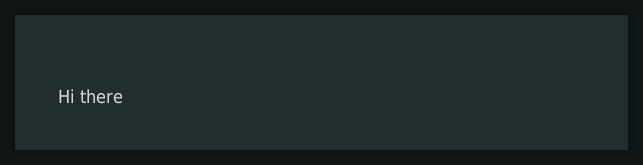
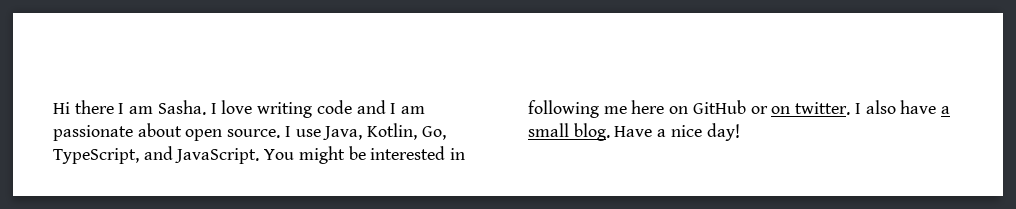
(123, 96) none -> [118,100,425,118] [53,123,446,141] [53,146,466,164] [528,100,950,118] [528,123,740,141] I am Sasha. I love writing code and I am passionate about open source. I use Java, Kotlin, Go, TypeScript, and JavaScript. You might be interested in following me here on GitHub or on twitter. I also have a small blog. Have a nice day!

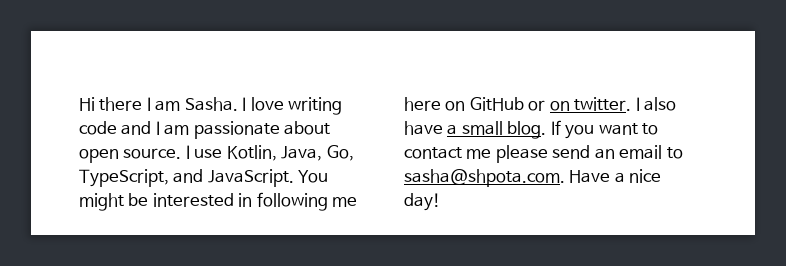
[323,123,418,140] Java, Kotlin, -> [226,145,323,161] Kotlin, Java,
(610, 132) none -> [550,120,659,139] [404,145,683,163] [404,169,565,187] If you want to contact me please send an email to sasha@shpota.com.

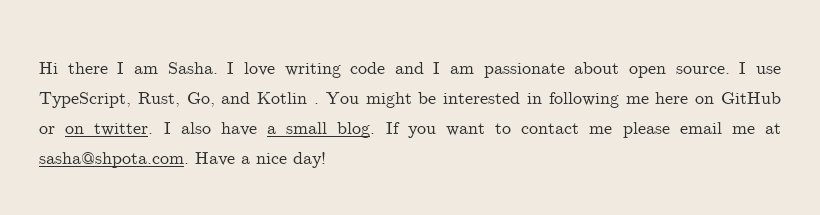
[226,145,354,161] [79,169,294,187] Kotlin, Java, Go, TypeScript, and JavaScript. -> [39,92,320,108] TypeScript, Rust, Go, and Kotlin .
[552,145,683,159] send an email to -> [679,122,781,134] email me at

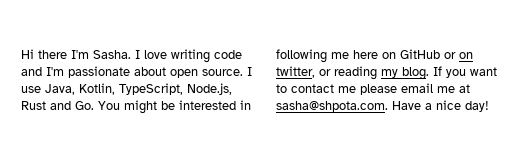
[117,62,158,74] I am -> [71,50,89,59] I'm
[433,62,475,74] I am -> [46,67,64,76] I'm
[39,92,320,108] TypeScript, Rust, Go, and Kotlin . -> [45,83,232,95] [21,101,94,110] Java, Kotlin, TypeScript, Node.js, Rust and Go.
[94,122,328,136] twitter. I also have a small -> [276,66,398,80] twitter, or reading my

